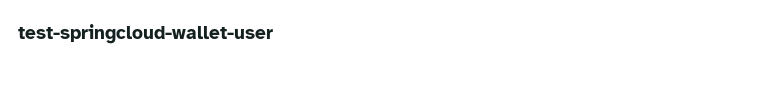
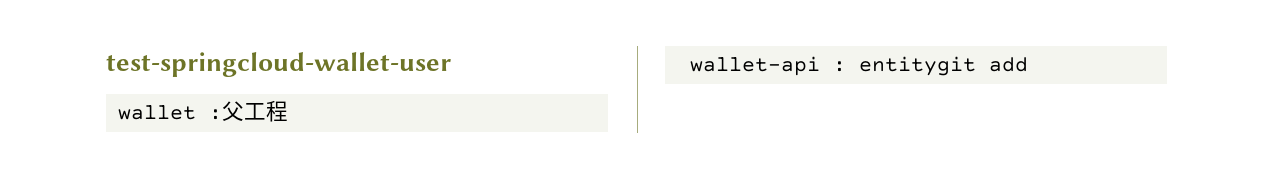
(273, 34) none -> [118,100,288,122] [690,56,1028,76] // wallet :父工程 // wallet-api : entitygit add

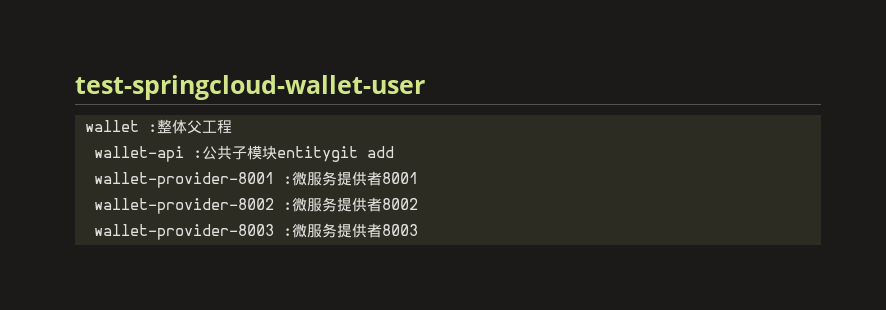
(222, 114) none -> [156,119,187,134] 整体
(846, 66) none -> [201,145,277,160] 公共子模块
(1028, 64) none -> [93,171,418,188] [93,197,418,214] [93,223,418,240] // wallet-provider-8001 :微服务提供者8001 // wallet-provider-8002 :微服务提供者8002 // wallet-provider-8003 :微服务提供者8003

